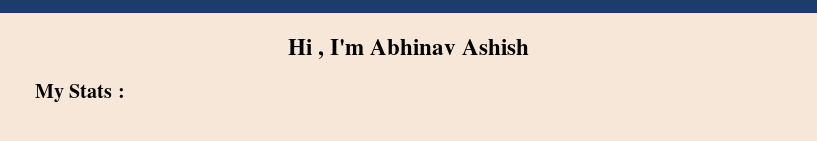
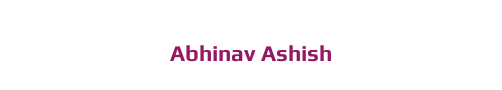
[287,39,364,60] Hi , I'm -> (169, 53) none
[35,84,125,103] // My Stats : -> (333, 53) none

